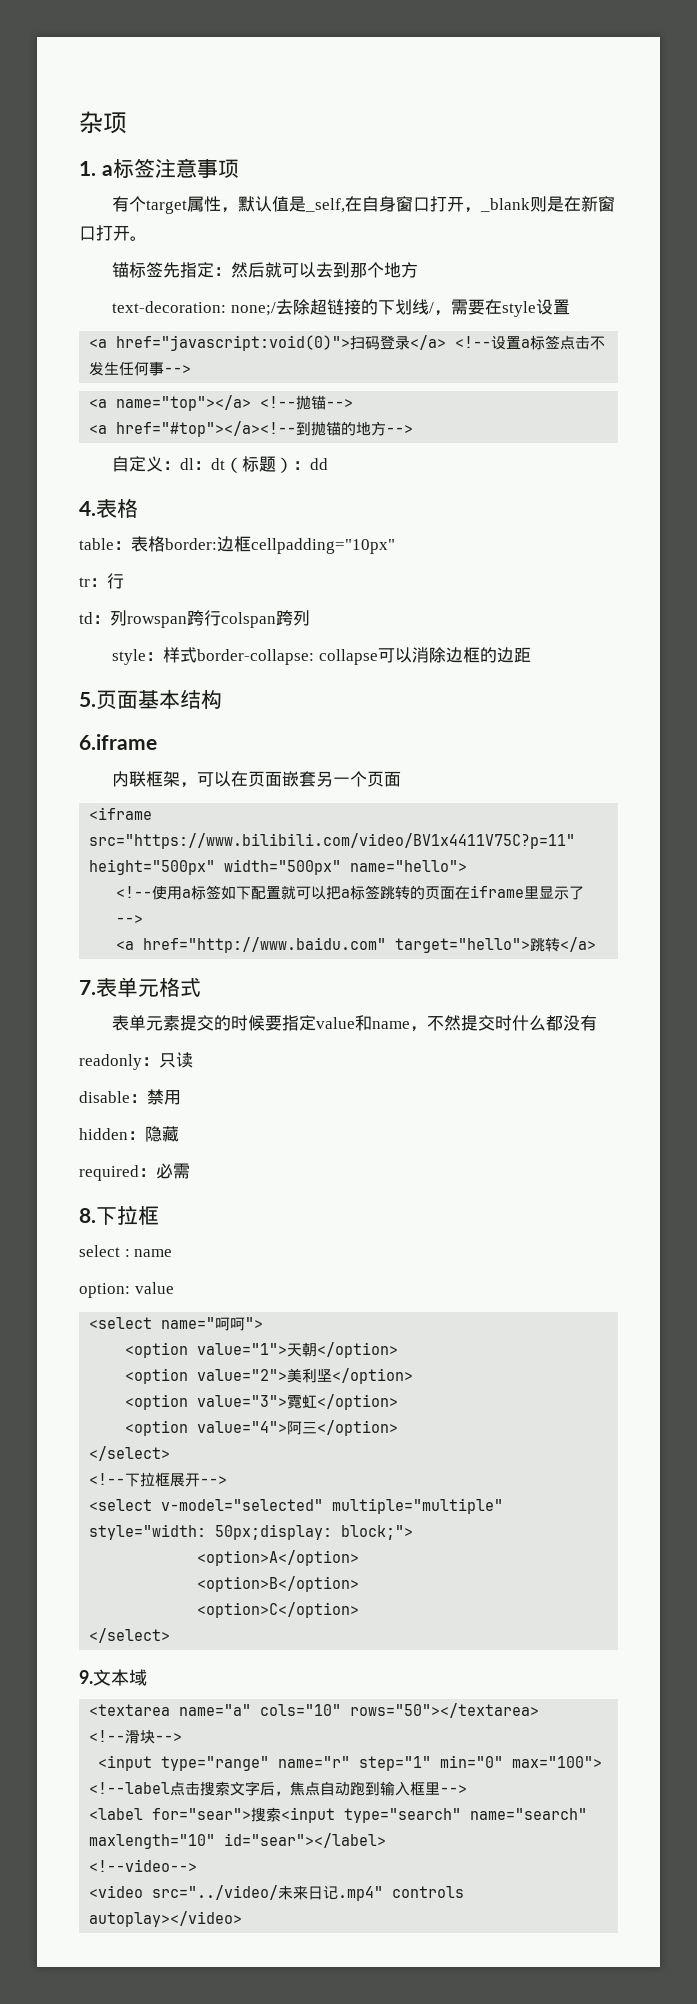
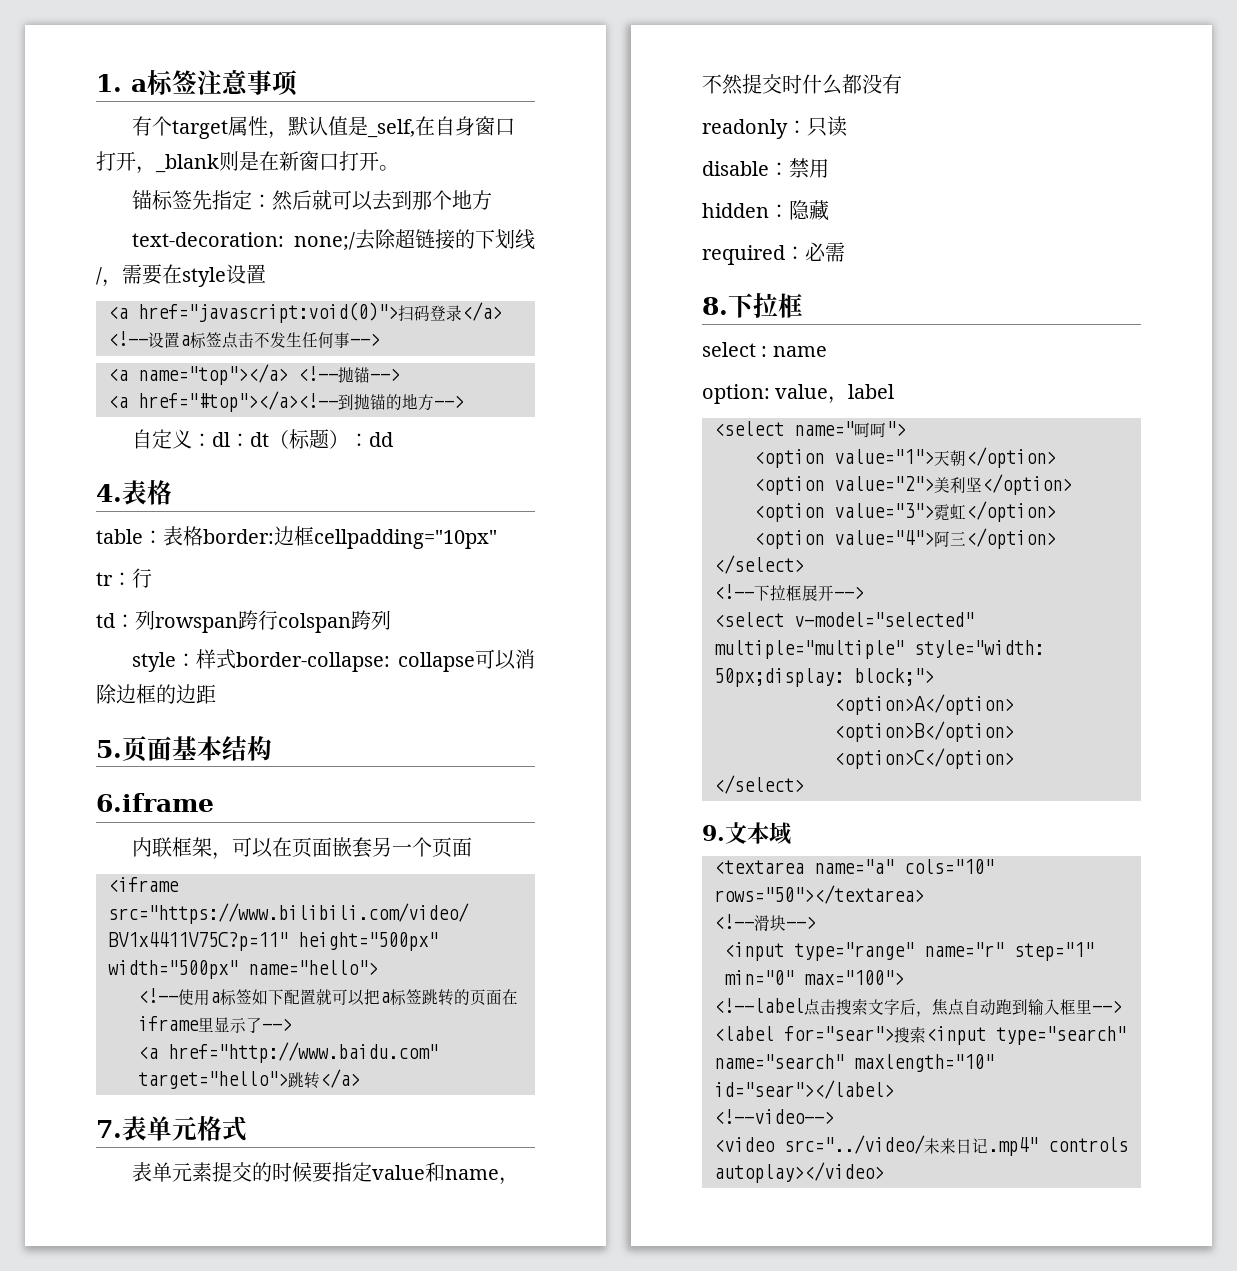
[79,111,127,134] 杂项 // -> (96, 83) none
(174, 1288) none -> [828,384,895,404] ，label

